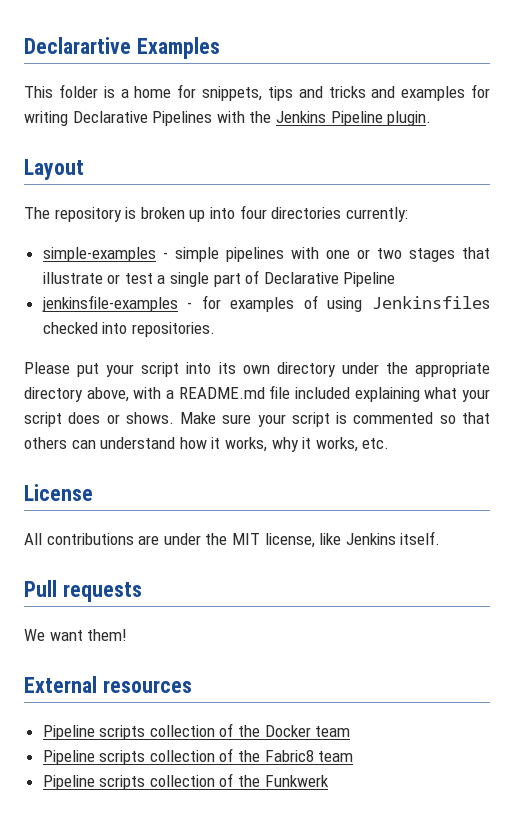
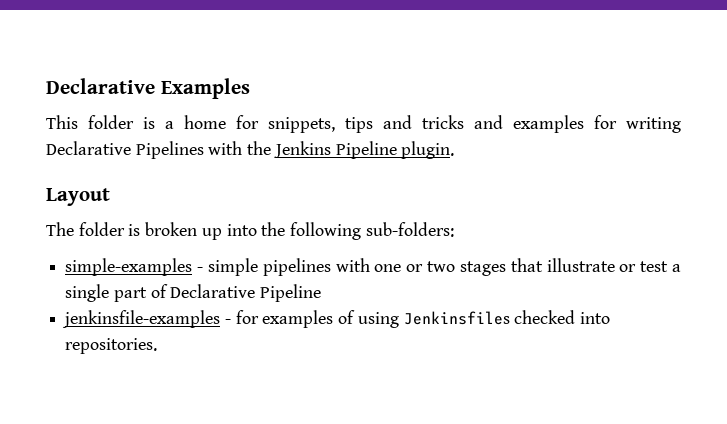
[24,37,131,54] Declarartive -> [46,78,155,94] Declarative
[54,207,122,222] repository -> [78,222,125,236] folder
[239,205,408,222] four directories currently: -> [261,222,454,240] the following sub-folders:
[24,362,490,377] [24,385,490,402] [24,412,490,427] [24,437,390,452] [24,484,93,501] [24,531,441,548] [24,580,142,602] [24,629,128,641] [24,676,192,693] [42,723,351,740] [42,748,354,765] [42,773,329,790] // Please put your script into its own directory under the appropriate directory above, with a README.md file included explaining what your script does or shows. Make sure your script is commented so that others can understand how it works, why it works, etc. // License // All contributions are under the MIT license, like Jenkins itself. // Pull requests // We want them! // External resources // Pipeline scripts collection of the Docker team // Pipeline scripts collection of the Fabric8 team // Pipeline scripts collection of the Funkwerk -> (158, 346) none

